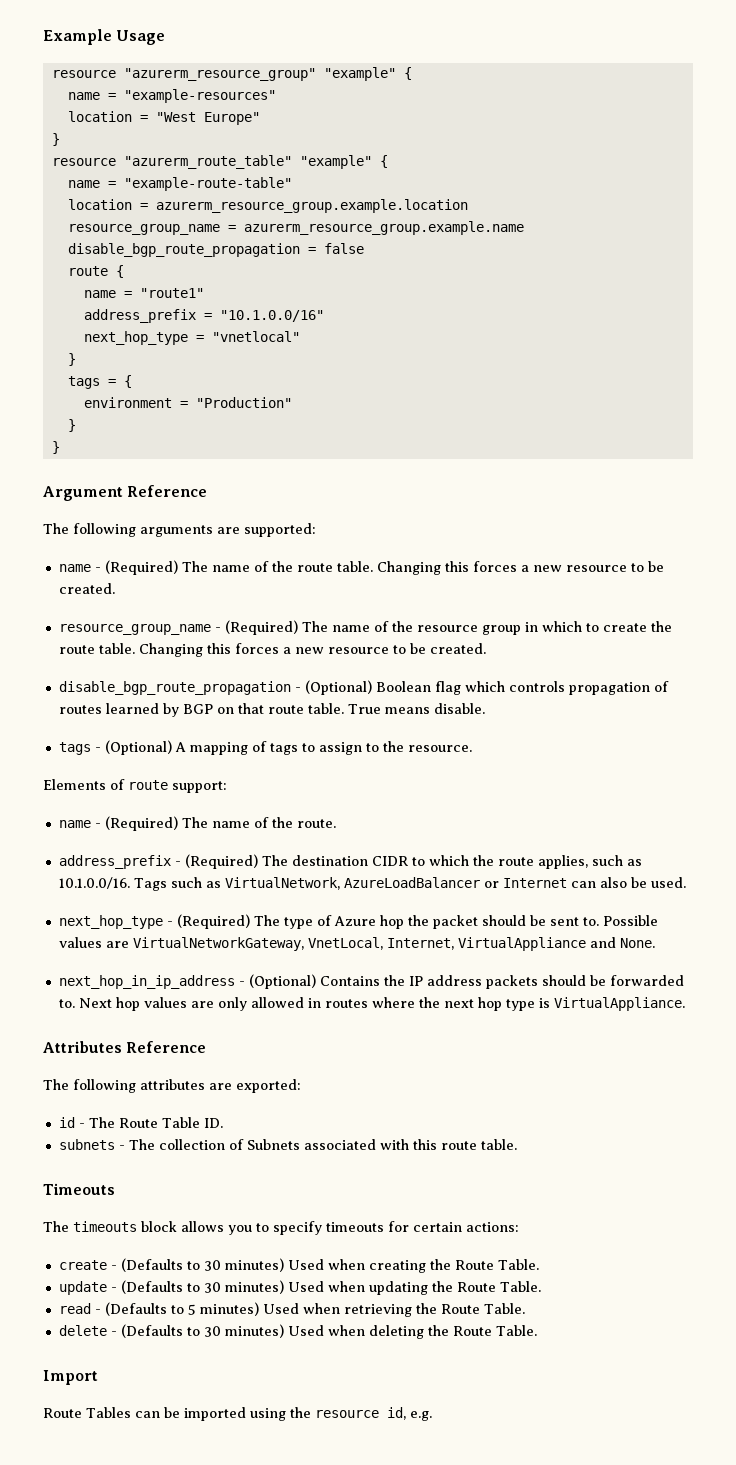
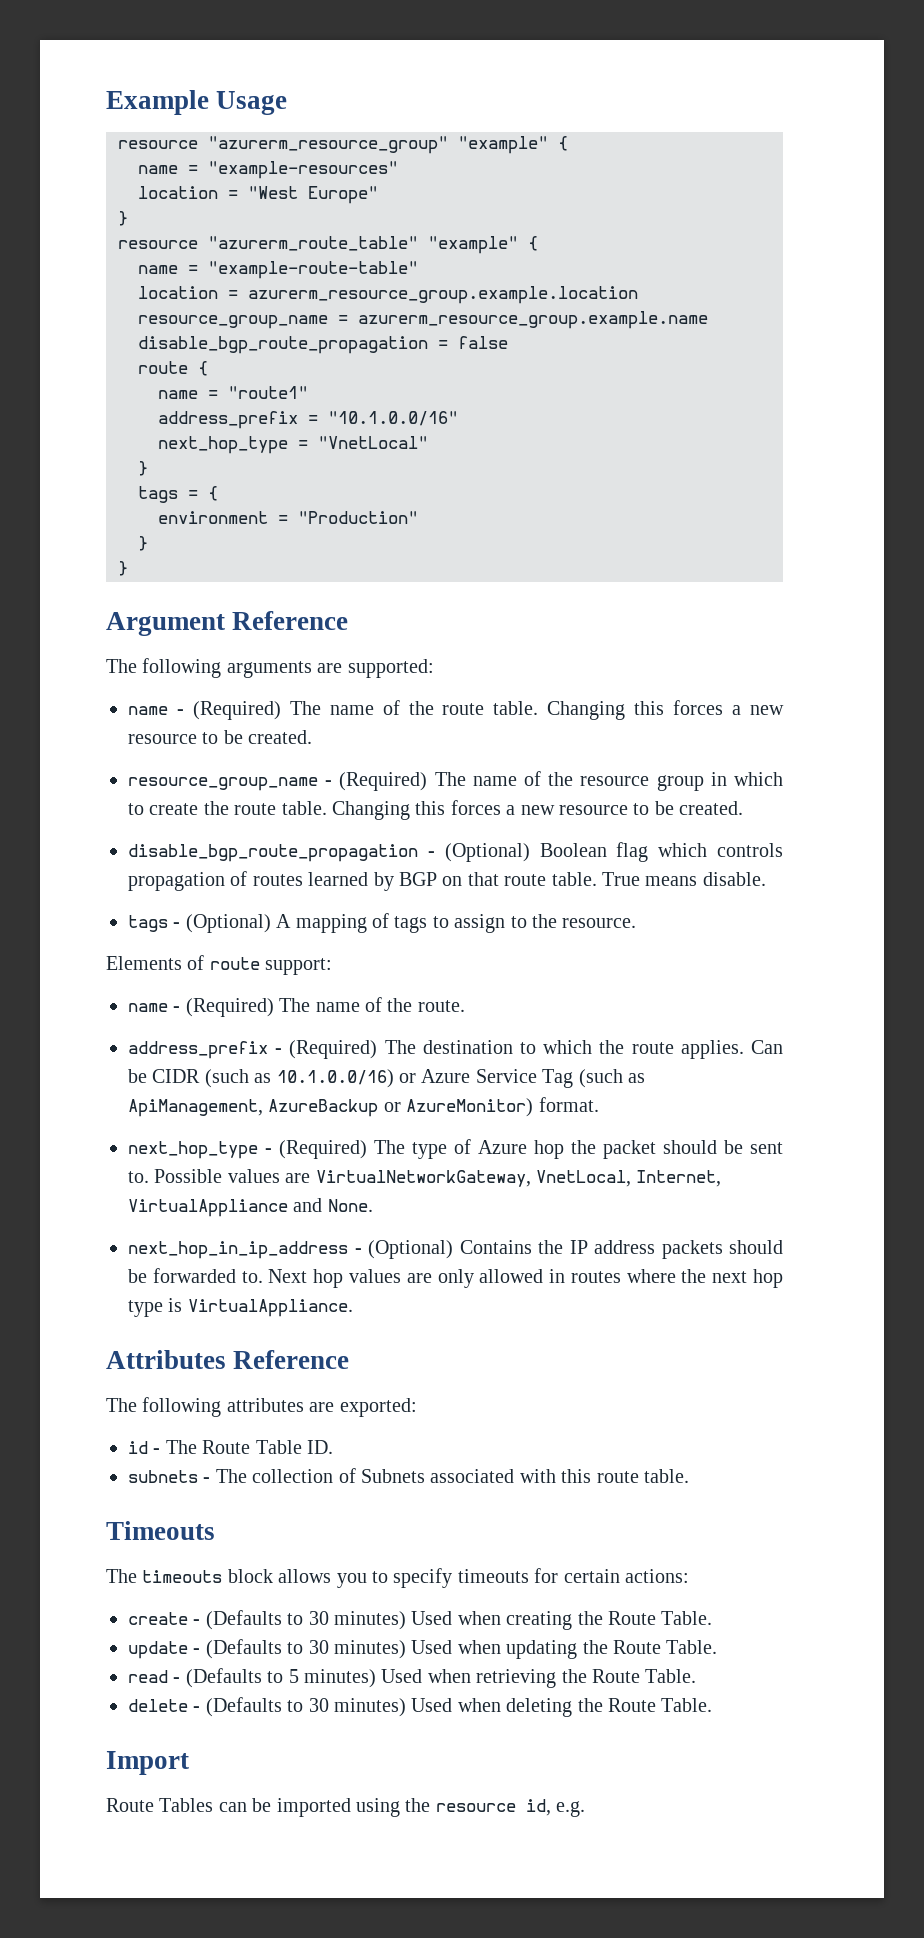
[211,331,300,342] "vnetlocal" -> [318,436,428,449] "VnetLocal"
[371,856,408,866] CIDR -> (513, 1047) none
[537,855,642,869] [58,877,686,891] applies, such as 10.1.0.0/16. Tags such as VirtualNetwork, AzureLoadBalancer or Internet can also be used. -> [680,1040,783,1059] [128,1069,645,1088] [128,1097,599,1117] applies. Can be CIDR (such as 10.1.0.0/16) or Azure Service Tag (such as ApiManagement, AzureBackup or AzureMonitor) format.

